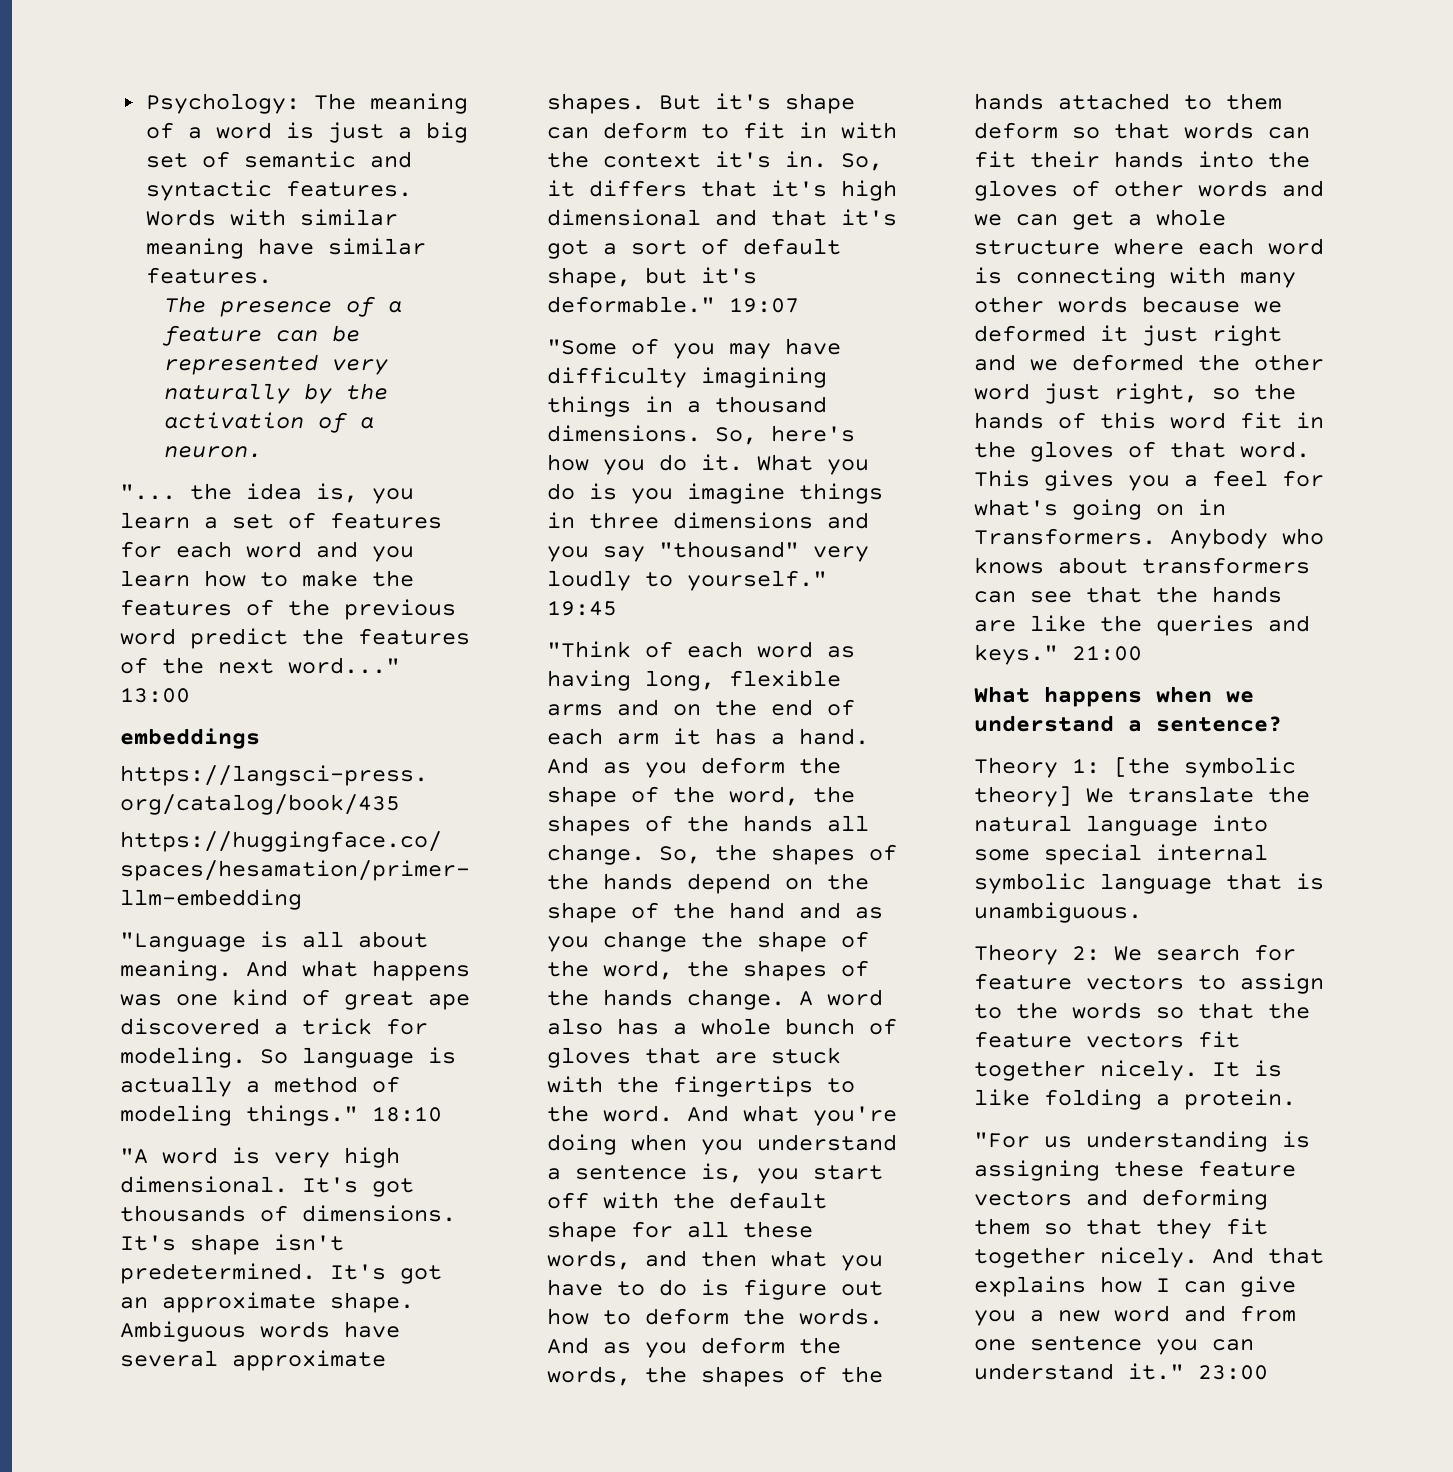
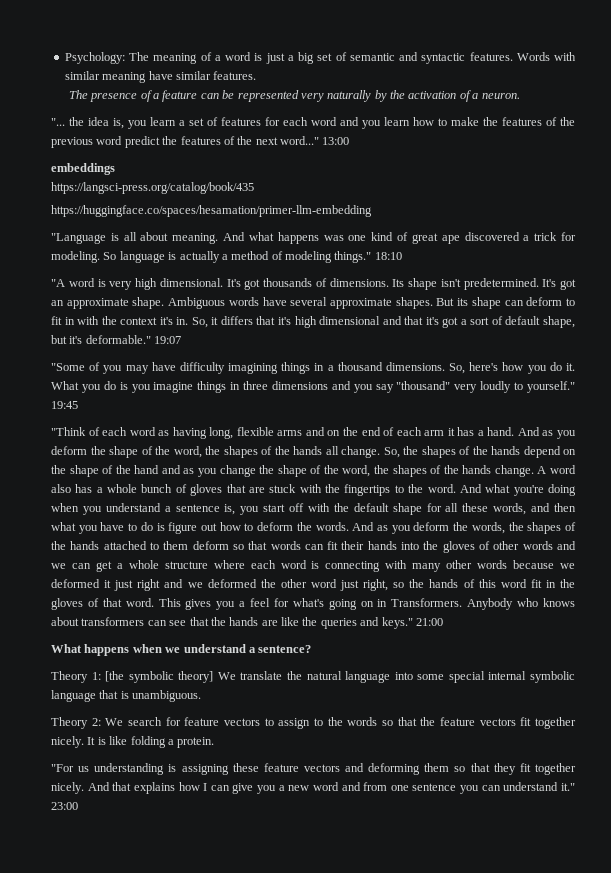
[120,1235,176,1251] It's -> [392,279,405,287] Its
[715,93,771,110] it's -> [457,298,469,306] its

